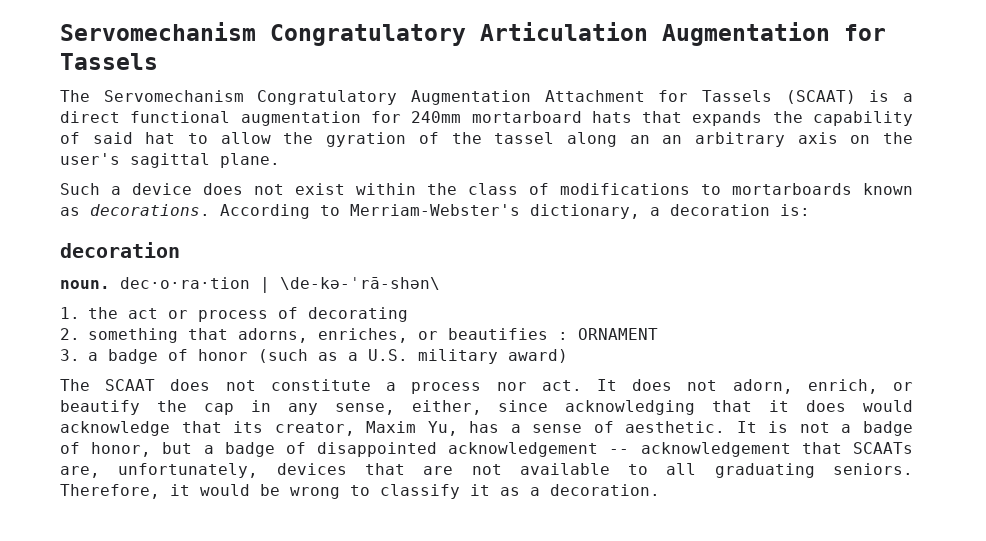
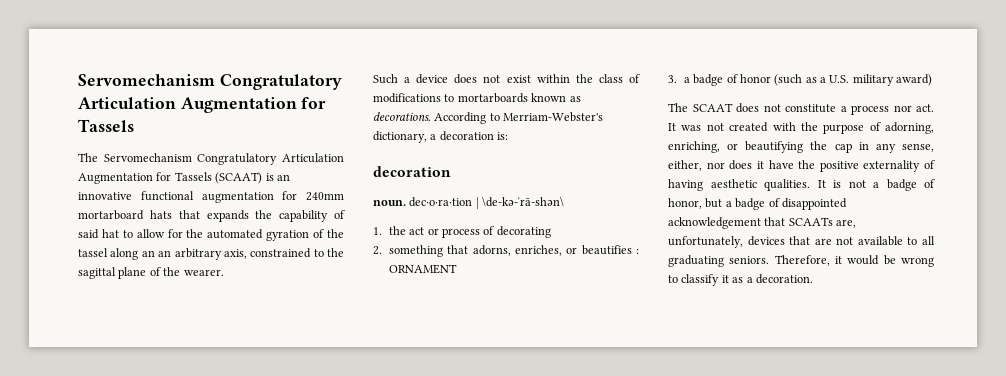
[411,90,645,105] Augmentation Attachment -> [282,153,344,163] [78,173,153,184] Articulation Augmentation
[902,93,913,102] [60,111,120,123] a direct -> [276,174,290,181] [78,192,132,200] an innovative
[283,132,314,144] the -> [167,229,264,239] for the automated
[797,132,913,144] [60,153,280,168] axis on the user's sagittal plane. -> [223,248,344,259] [78,267,224,279] axis, constrained to the sagittal plane of the wearer.
[632,379,913,394] [60,400,140,415] does not adorn, enrich, or beautify -> [681,122,934,134] [668,141,804,153] was not created with the purpose of adorning, enriching, or beautifying
[498,400,913,415] [60,421,726,436] since acknowledging that it does would acknowledge that its creator, Maxim Yu, has a sense of aesthetic. -> [706,160,935,172] [668,179,810,191] nor does it have the positive externality of having aesthetic qualities.
[609,442,791,457] -- acknowledgement -> (761, 223) none

